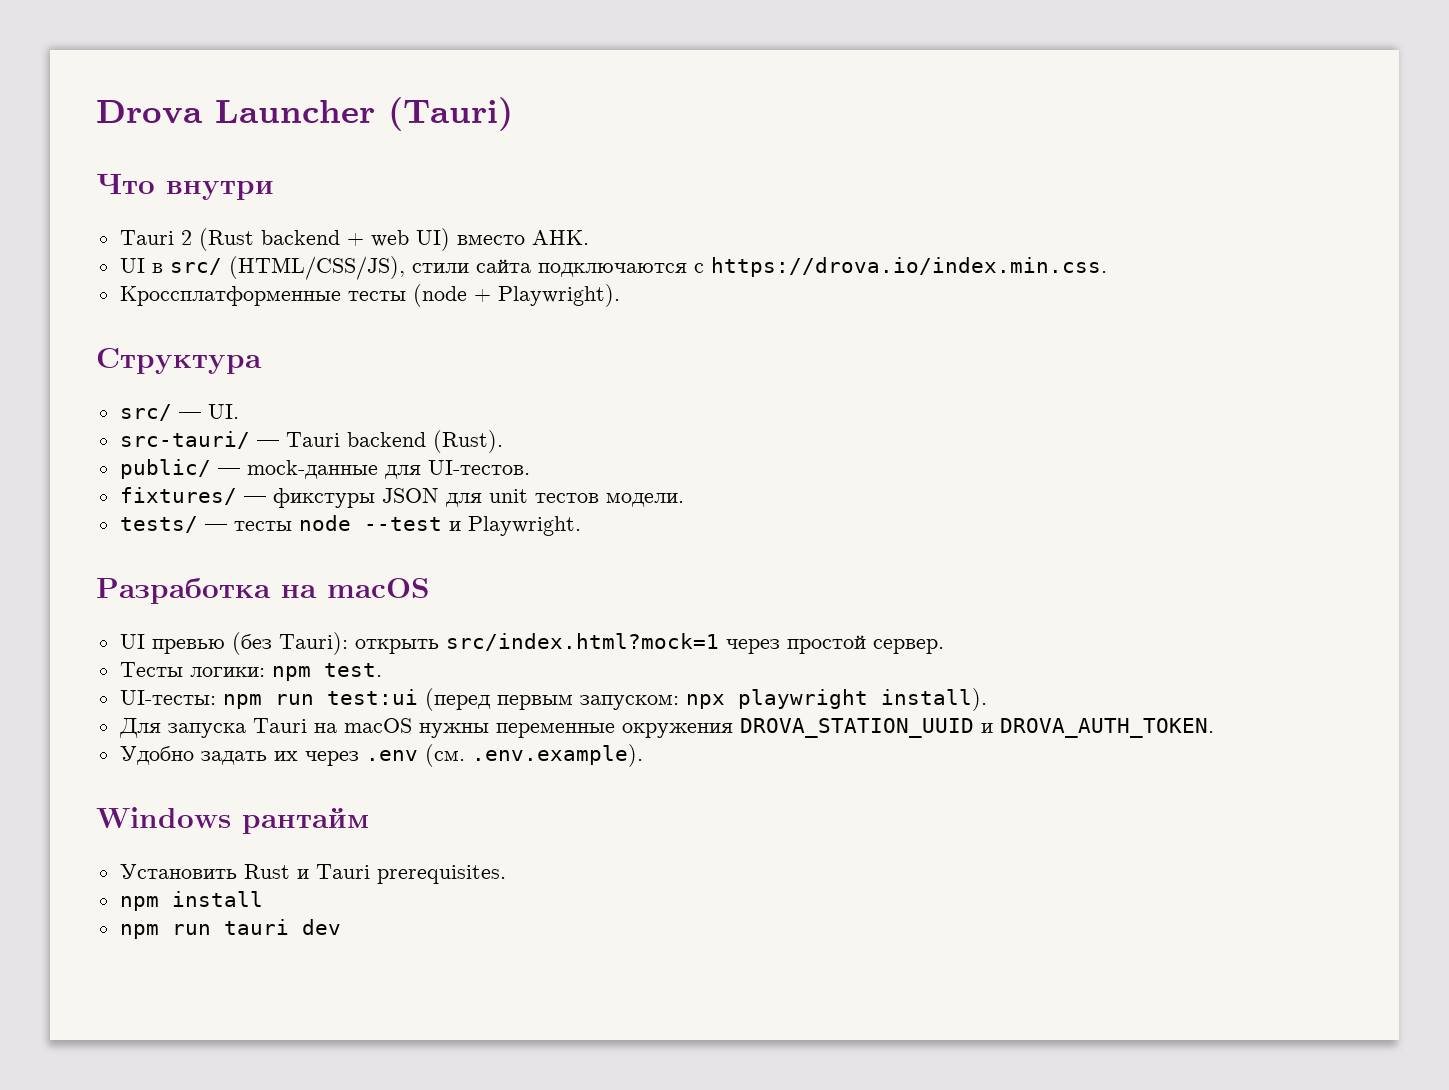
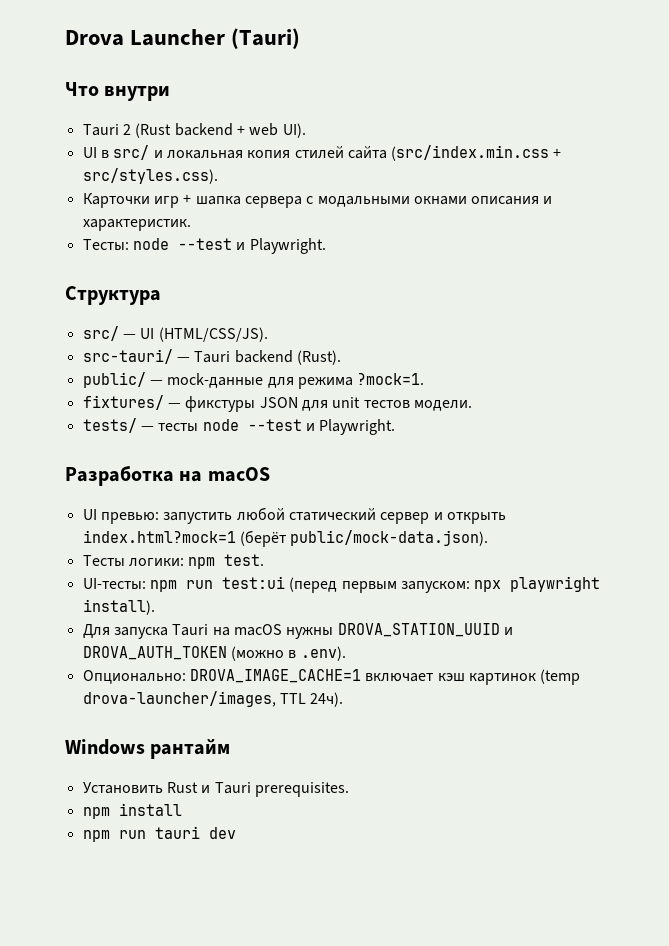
[415,228,589,251] UI) вместо AHK. -> [282,123,306,138] UI).
[228,256,1107,280] [119,284,620,307] (HTML/CSS/JS), стили сайта подключаются с https://drova.io/index.min.css. // Кроссплатформенные тесты (node + Playwright). -> [153,145,562,161] [82,168,218,184] [82,193,553,208] [82,219,191,231] [82,238,326,254] и локальная копия стилей сайта (src/index.min.css + src/styles.css). // Карточки игр + шапка сервера с модальными окнами описания и характеристик. // Тесты: node --test и Playwright.
[207,404,239,419] UI. -> [140,327,268,342] UI (HTML/CSS/JS).
[427,460,530,475] UI‑тестов. -> [297,373,425,389] режима ?mock=1.
[151,632,944,655] превью (без Tauri): открыть src/index.html?mock=1 через простой сервер. -> [100,507,506,524] [82,530,489,547] превью: запустить любой статический сервер и открыть index.html?mock=1 (берёт public/mock-data.json).
[495,718,1214,738] [119,744,643,767] переменные окружения DROVA_STATION_UUID и DROVA_AUTH_TOKEN. // Удобно задать их через .env (см. .env.example). -> [337,623,513,637] [82,646,346,661] [82,669,581,685] [82,691,344,707] DROVA_STATION_UUID и DROVA_AUTH_TOKEN (можно в .env). // Опционально: DROVA_IMAGE_CACHE=1 включает кэш картинок (temp drova-launcher/images, TTL 24ч).

